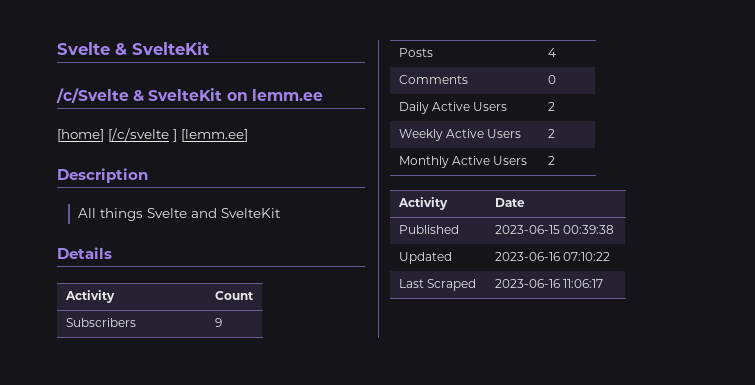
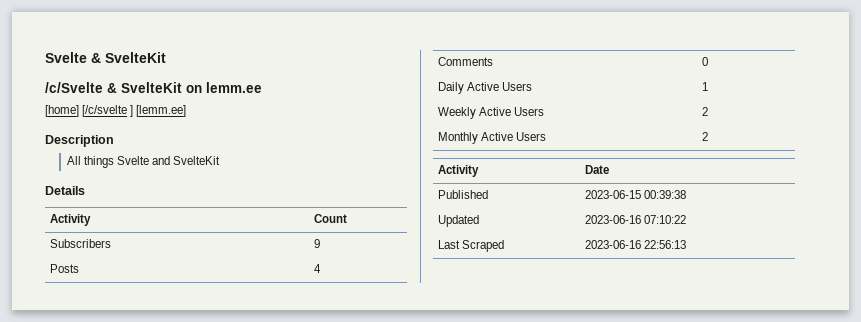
[547,102,555,111] 2 -> [702,82,709,91] 1
[563,279,604,288] 11:06:17 -> [644,240,687,249] 22:56:13

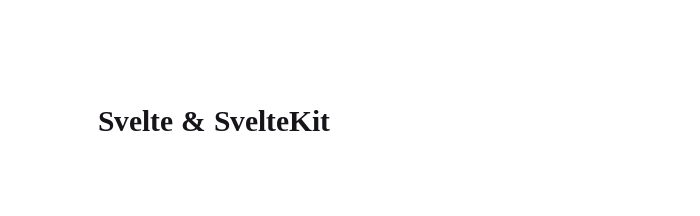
[45,82,262,93] [45,105,187,117] [45,135,114,147] [66,156,221,168] [45,186,85,195] [50,214,92,226] [314,214,348,223] [50,239,112,248] [314,239,321,248] [50,264,80,273] [314,264,322,273] [438,57,494,66] [702,57,709,66] [438,82,533,94] [702,82,709,91] [438,107,545,119] [702,107,709,116] [438,132,547,144] [702,132,709,141] [438,165,480,177] [585,165,610,174] [438,190,489,199] [585,190,687,199] [438,215,480,227] [585,215,687,224] [438,240,505,252] [585,240,687,249] // /c/Svelte & SvelteKit on lemm.ee // [home] [/c/svelte ] [lemm.ee] // Description // All things Svelte and SvelteKit // Details // Activity | Count // Subscribers | 9 // Posts | 4 // Comments | 0 // Daily Active Users | 1 // Weekly Active Users | 2 // Monthly Active Users | 2 // Activity | Date // Published | 2023-06-15 00:39:38 // Updated | 2023-06-16 07:10:22 // Last Scraped | 2023-06-16 22:56:13 -> (330, 120) none

